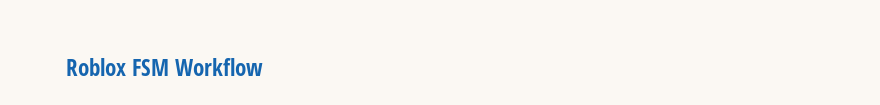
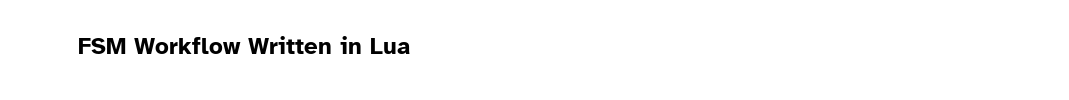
[66,58,126,76] Roblox -> (78, 46) none
(264, 67) none -> [248,36,410,54] Written in Lua

